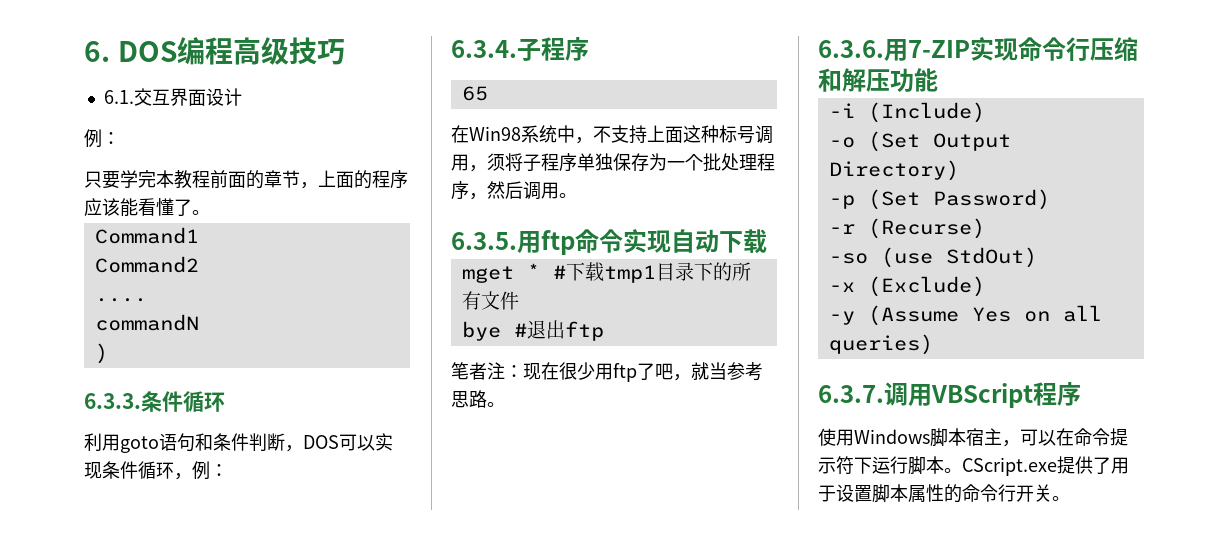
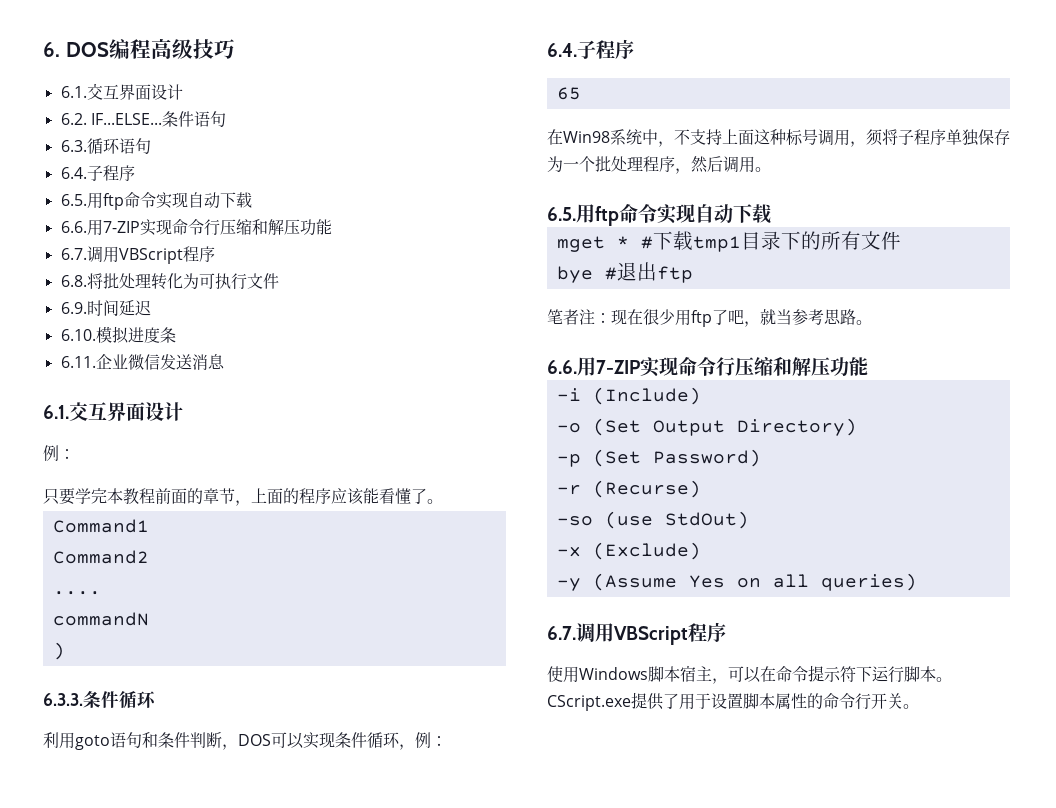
(242, 97) none -> [60,111,226,127] [60,138,151,154] [60,165,135,181] [60,192,252,210] [60,219,332,236] [60,246,215,264] [60,273,279,290] [60,300,151,316] [60,326,176,344] [60,354,225,370] [43,402,183,421] // 6.2. IF...ELSE...条件语句 // 6.3.循环语句 // 6.4.子程序 // 6.5.用ftp命令实现自动下载 // 6.6.用7-ZIP实现命令行压缩和解压功能 // 6.7.调用VBScript程序 // 6.8.将批处理转化为可执行文件 // 6.9.时间延迟 // 6.10.模拟进度条 // 6.11.企业微信发送消息 // 6.1.交互界面设计
[451,40,517,58] 6.3.4. -> [547,43,577,57] 6.4.
[451,232,517,250] 6.3.5. -> [547,207,576,221] 6.5.
[818,40,884,58] 6.3.6. -> [547,360,577,374] 6.6.
[818,385,884,403] 6.3.7. -> [547,626,576,640] 6.7.

